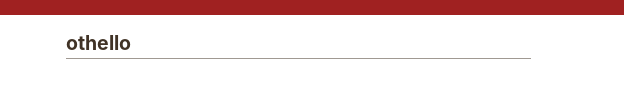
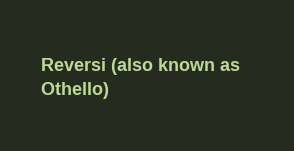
[66,35,131,50] othello -> [41,58,240,75] [41,82,109,99] Reversi (also known as Othello)

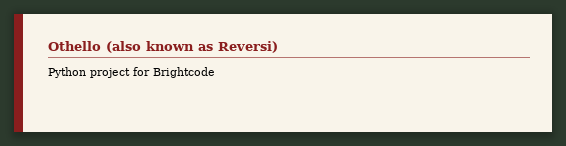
[41,58,106,71] Reversi -> [48,41,101,51] Othello
[41,82,109,99] Othello) -> [218,41,278,53] [48,67,215,78] Reversi) // Python project for Brightcode

